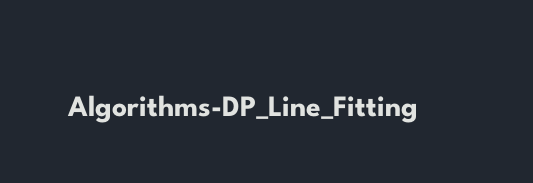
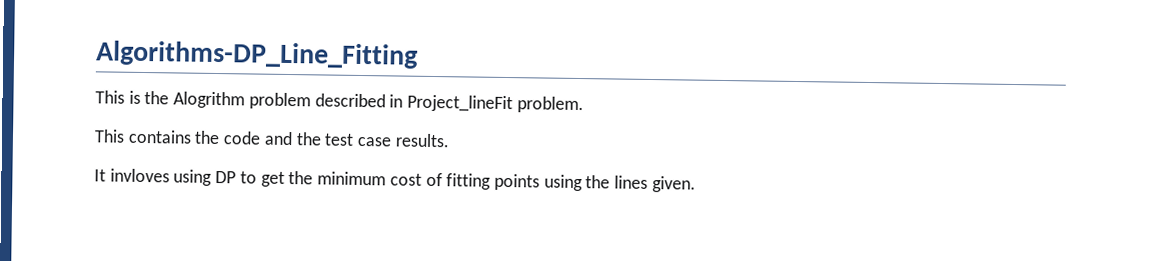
(418, 109) none -> [95,90,584,114] [94,129,450,148] [94,168,696,193] // This is the Alogrithm problem described in Project_lineFit problem. // This contains the code and the test case results. // It invloves using DP to get the minimum cost of fitting points using the lines given.

